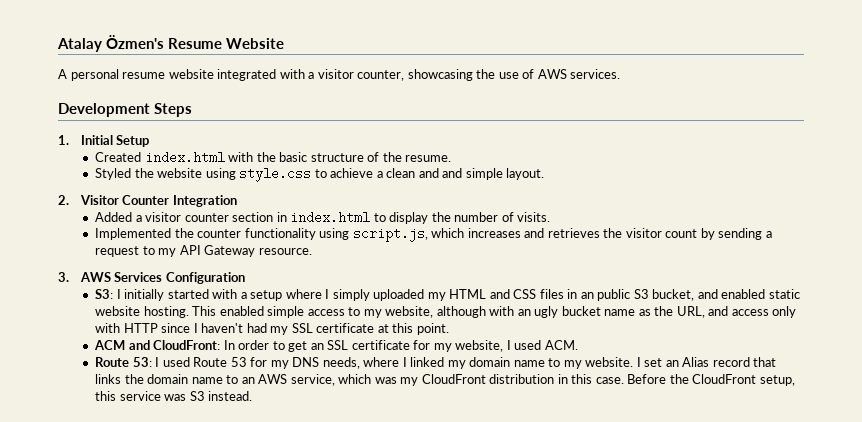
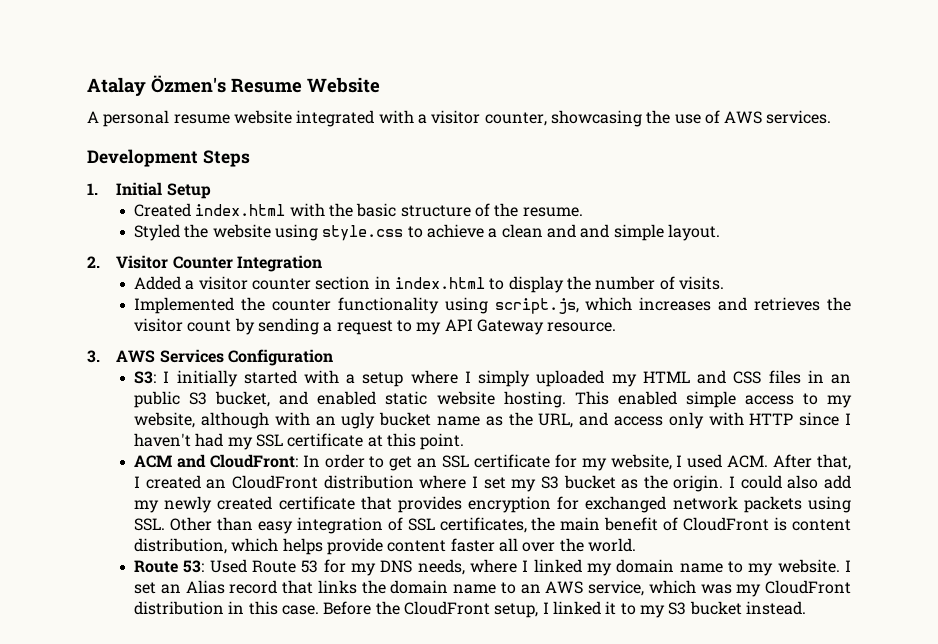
(578, 345) none -> [773,454,852,470] [134,475,852,492] [134,496,851,513] [134,517,851,534] [134,538,636,555] After that, I created an CloudFront distribution where I set my S3 bucket as the origin. I could also add my newly created certificate that provides encryption for exchanged network packets using SSL. Other than easy integration of SSL certificates, the main benefit of CloudFront is content distribution, which helps provide content faster all over the world.
[155,357,190,367] I used -> [209,559,247,573] Used
[95,391,205,401] this service was S3 -> [542,601,742,618] I linked it to my S3 bucket

